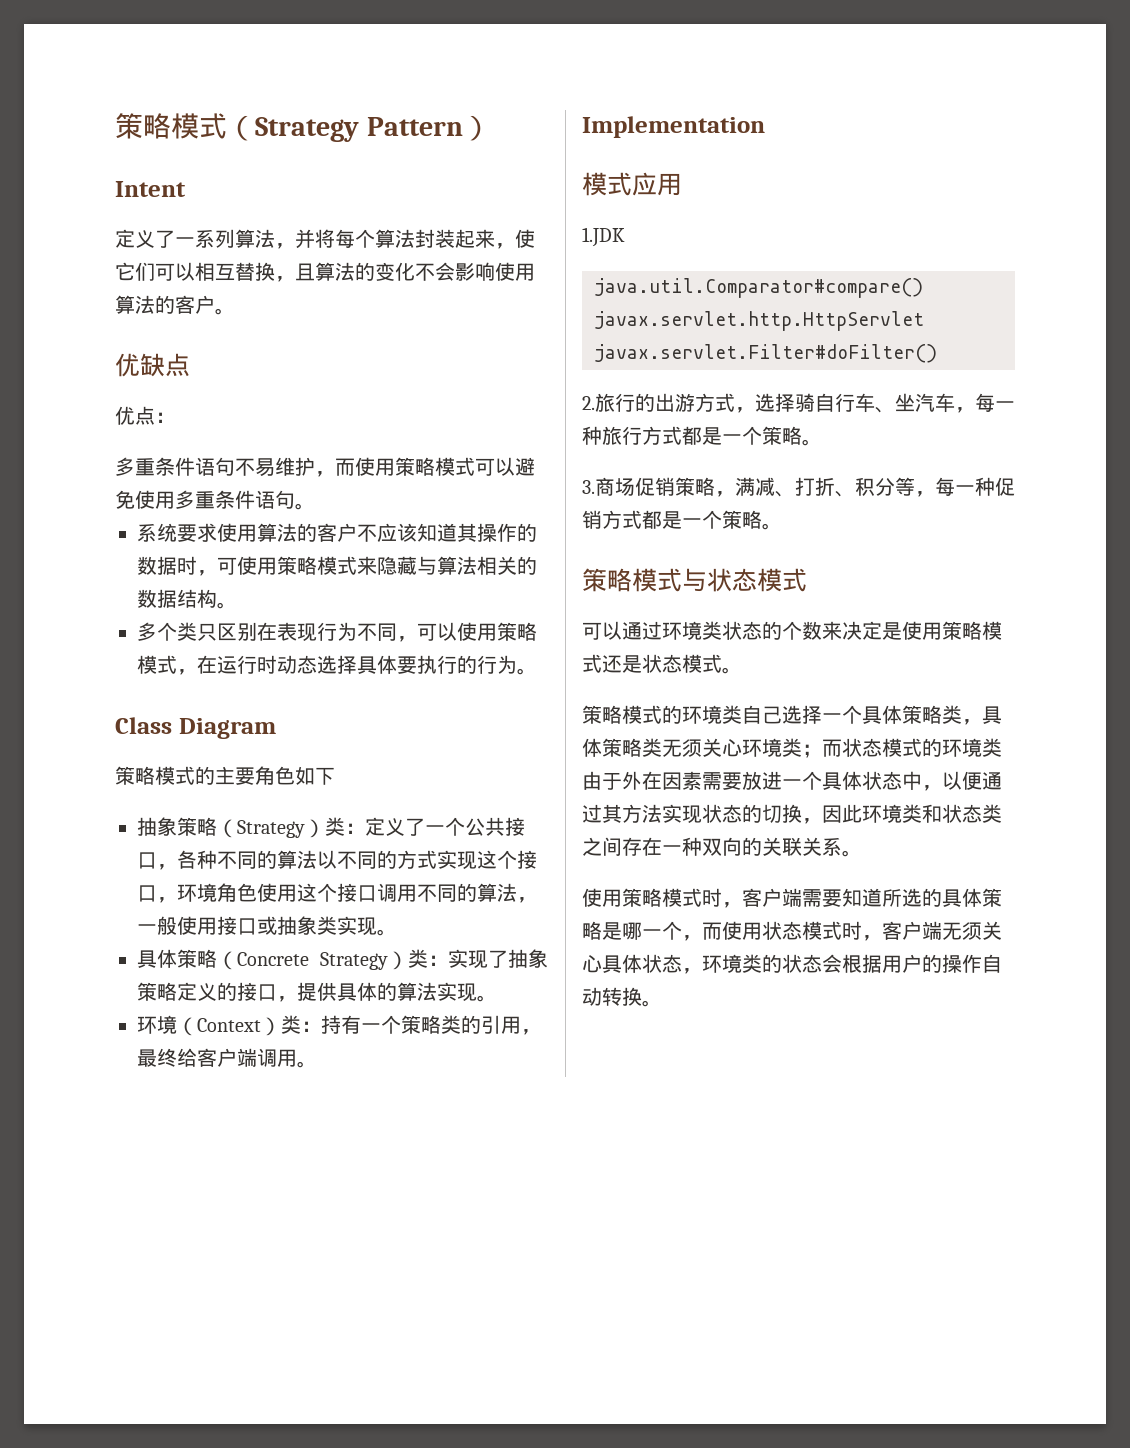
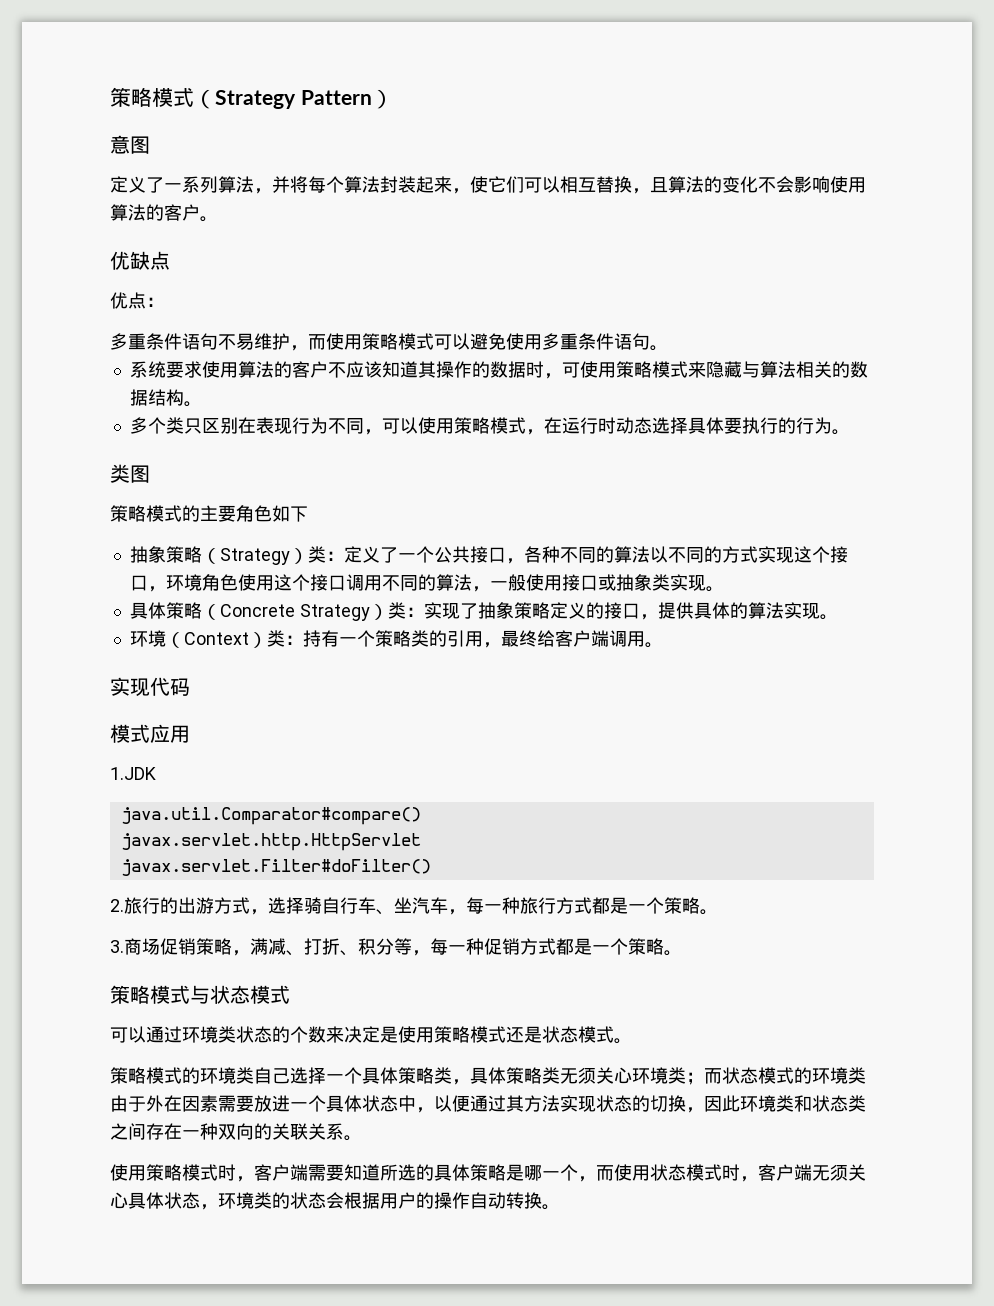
[115,181,186,197] Intent -> [110,135,150,154] 意图
[115,717,276,739] Class Diagram -> [110,464,150,483] 类图
[582,116,765,138] Implementation -> [110,677,190,697] 实现代码

